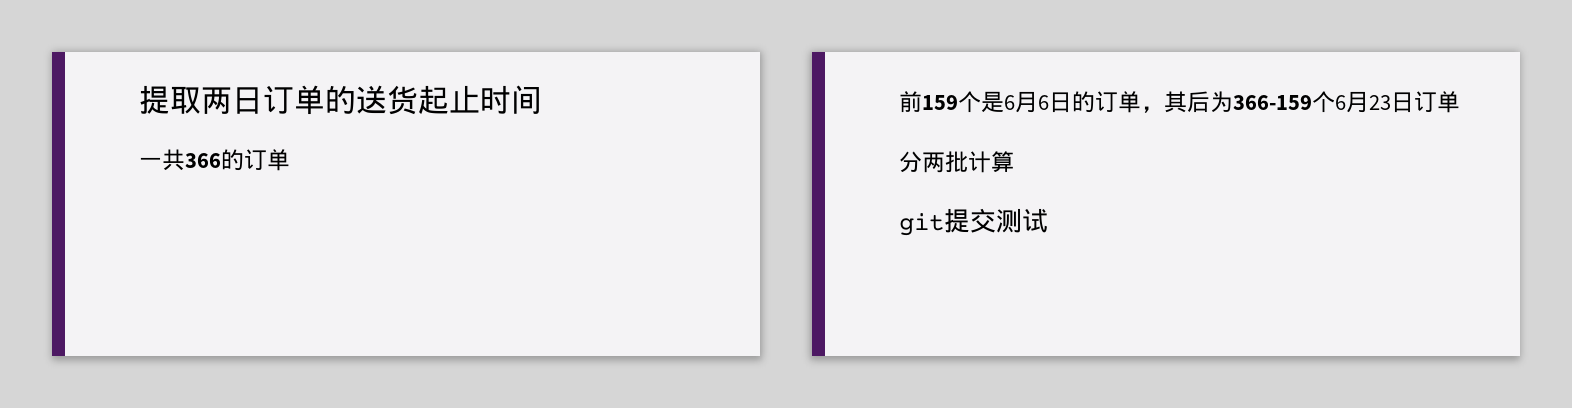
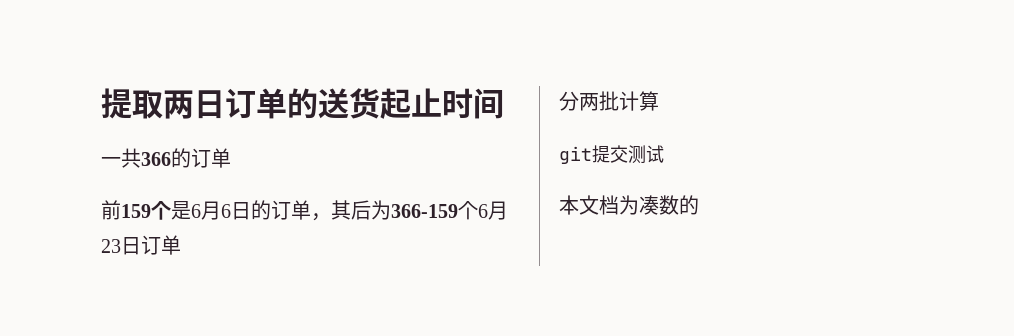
(1048, 220) none -> [559,195,699,215] // 本文档为凑数的

